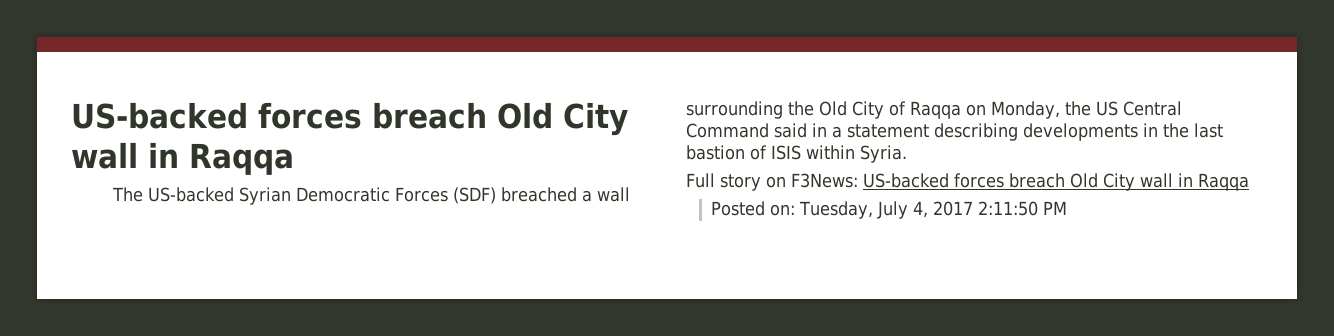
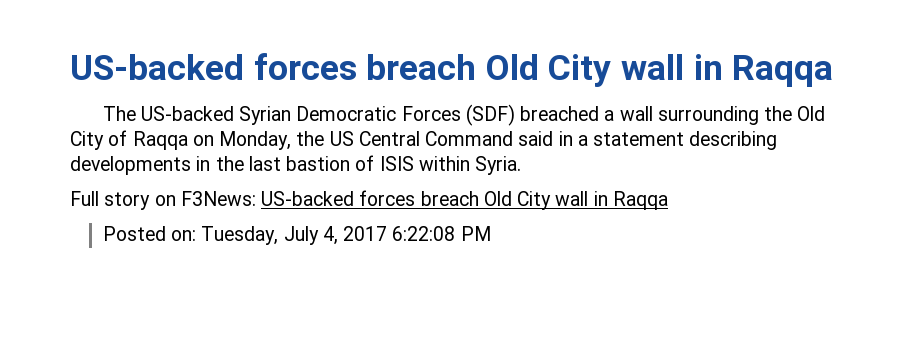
[978,201,1039,216] 2:11:50 -> [392,226,456,241] 6:22:08

